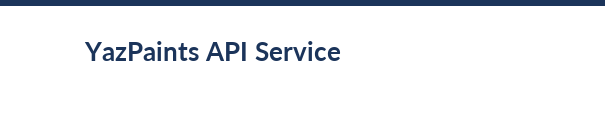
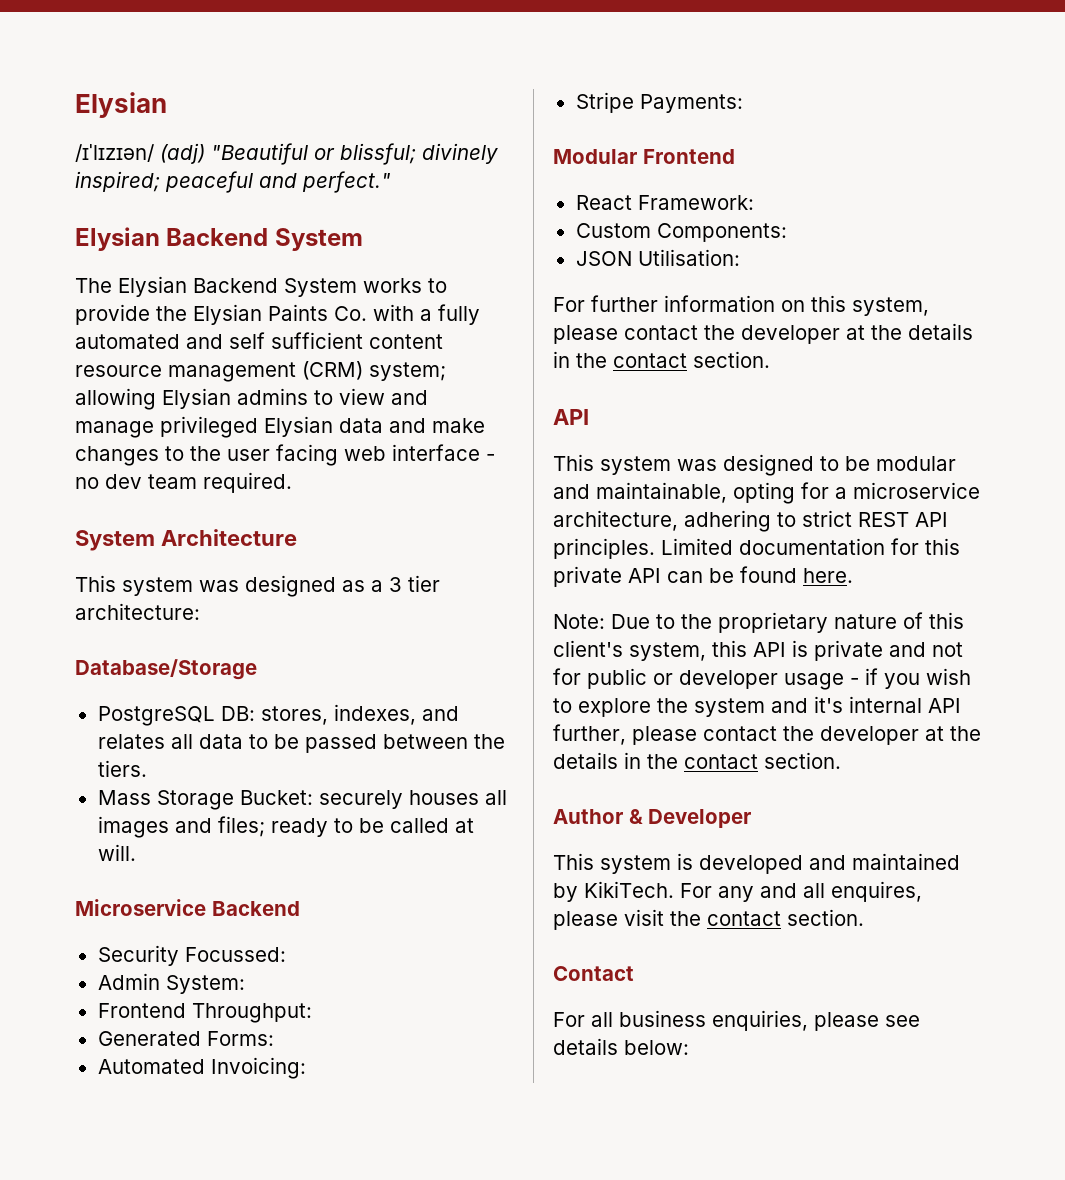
[84,41,342,61] YazPaints API Service -> [75,92,167,118] [75,143,498,165] [75,171,391,193] [75,227,363,251] [75,276,447,297] [75,304,480,325] [75,332,443,349] [75,361,446,382] [75,388,428,410] [75,416,485,438] [75,444,495,466] [75,472,292,493] [75,529,297,551] [75,575,440,597] [75,603,200,620] [75,659,257,680] [97,704,459,726] [97,734,505,753] [97,760,147,777] [97,790,507,810] [97,816,474,838] [97,844,136,861] [75,899,300,916] [97,945,286,966] [97,973,245,994] [97,1003,312,1023] [97,1031,274,1046] [97,1057,306,1079] [575,92,743,113] [553,149,735,164] [575,195,754,210] [575,223,787,242] [575,249,740,266] [553,295,929,316] [553,323,973,344] [553,351,770,368] [553,409,589,425] [553,454,956,476] [553,482,980,504] [553,510,948,532] [553,538,960,559] [553,566,853,587] [553,612,964,633] [553,640,963,661] [553,668,971,690] [553,696,961,717] [553,724,981,745] [553,752,841,769] [553,809,752,828] [553,853,960,874] [553,881,922,902] [553,909,864,930] [553,966,634,981] [553,1010,920,1031] [553,1038,689,1055] Elysian // /ɪˈlɪzɪən/ (adj) "Beautiful or blissful; divinely inspired; peaceful and perfect." // Elysian Backend System // The Elysian Backend System works to provide the Elysian Paints Co. with a fully automated and self sufficient content resource management (CRM) system; allowing Elysian admins to view and manage privileged Elysian data and make changes to the user facing web interface - no dev team required. // System Architecture // This system was designed as a 3 tier architecture: // Database/Storage // PostgreSQL DB: stores, indexes, and relates all data to be passed between the tiers. // Mass Storage Bucket: securely houses all images and files; ready to be called at will. // Microservice Backend // Security Focussed: // Admin System: // Frontend Throughput: // Generated Forms: // Automated Invoicing: // Stripe Payments: // Modular Frontend // React Framework: // Custom Components: // JSON Utilisation: // For further information on this system, please contact the developer at the details in the contact section. // API // This system was designed to be modular and maintainable, opting for a microservice architecture, adhering to strict REST API principles. Limited documentation for this private API can be found here. // Note: Due to the proprietary nature of this client's system, this API is private and not for public or developer usage - if you wish to explore the system and it's internal API further, please contact the developer at the details in the contact section. // Author & Developer // This system is developed and maintained by KikiTech. For any and all enquires, please visit the contact section. // Contact // For all business enquiries, please see details below:

